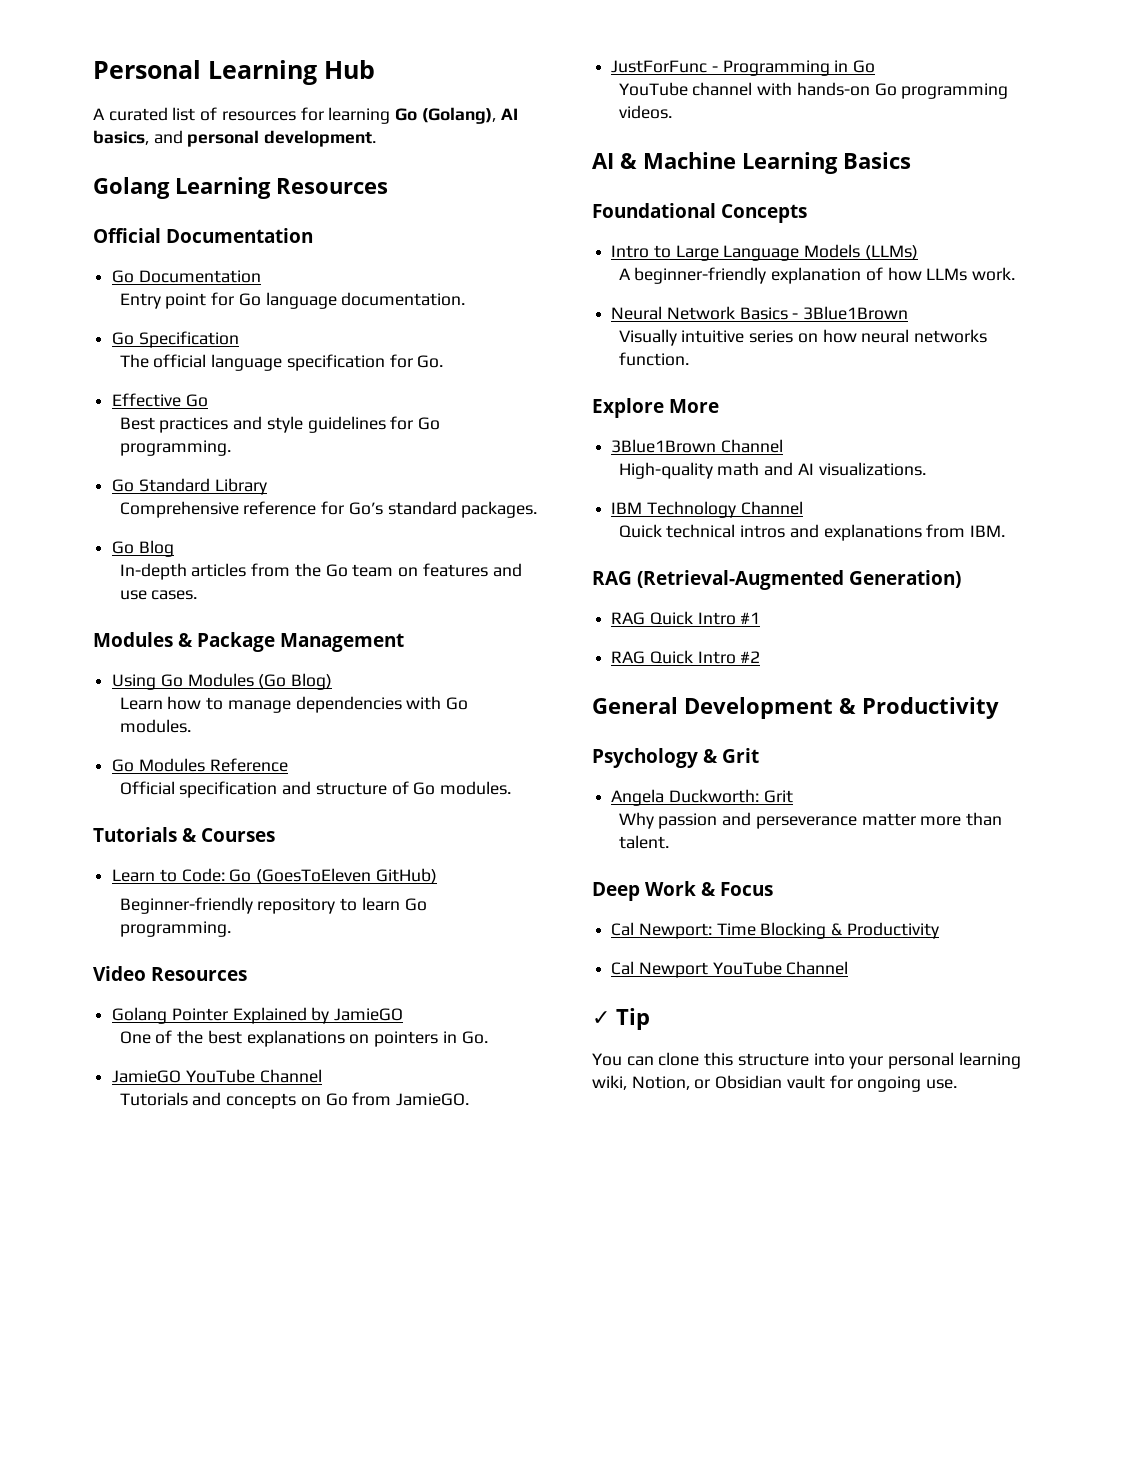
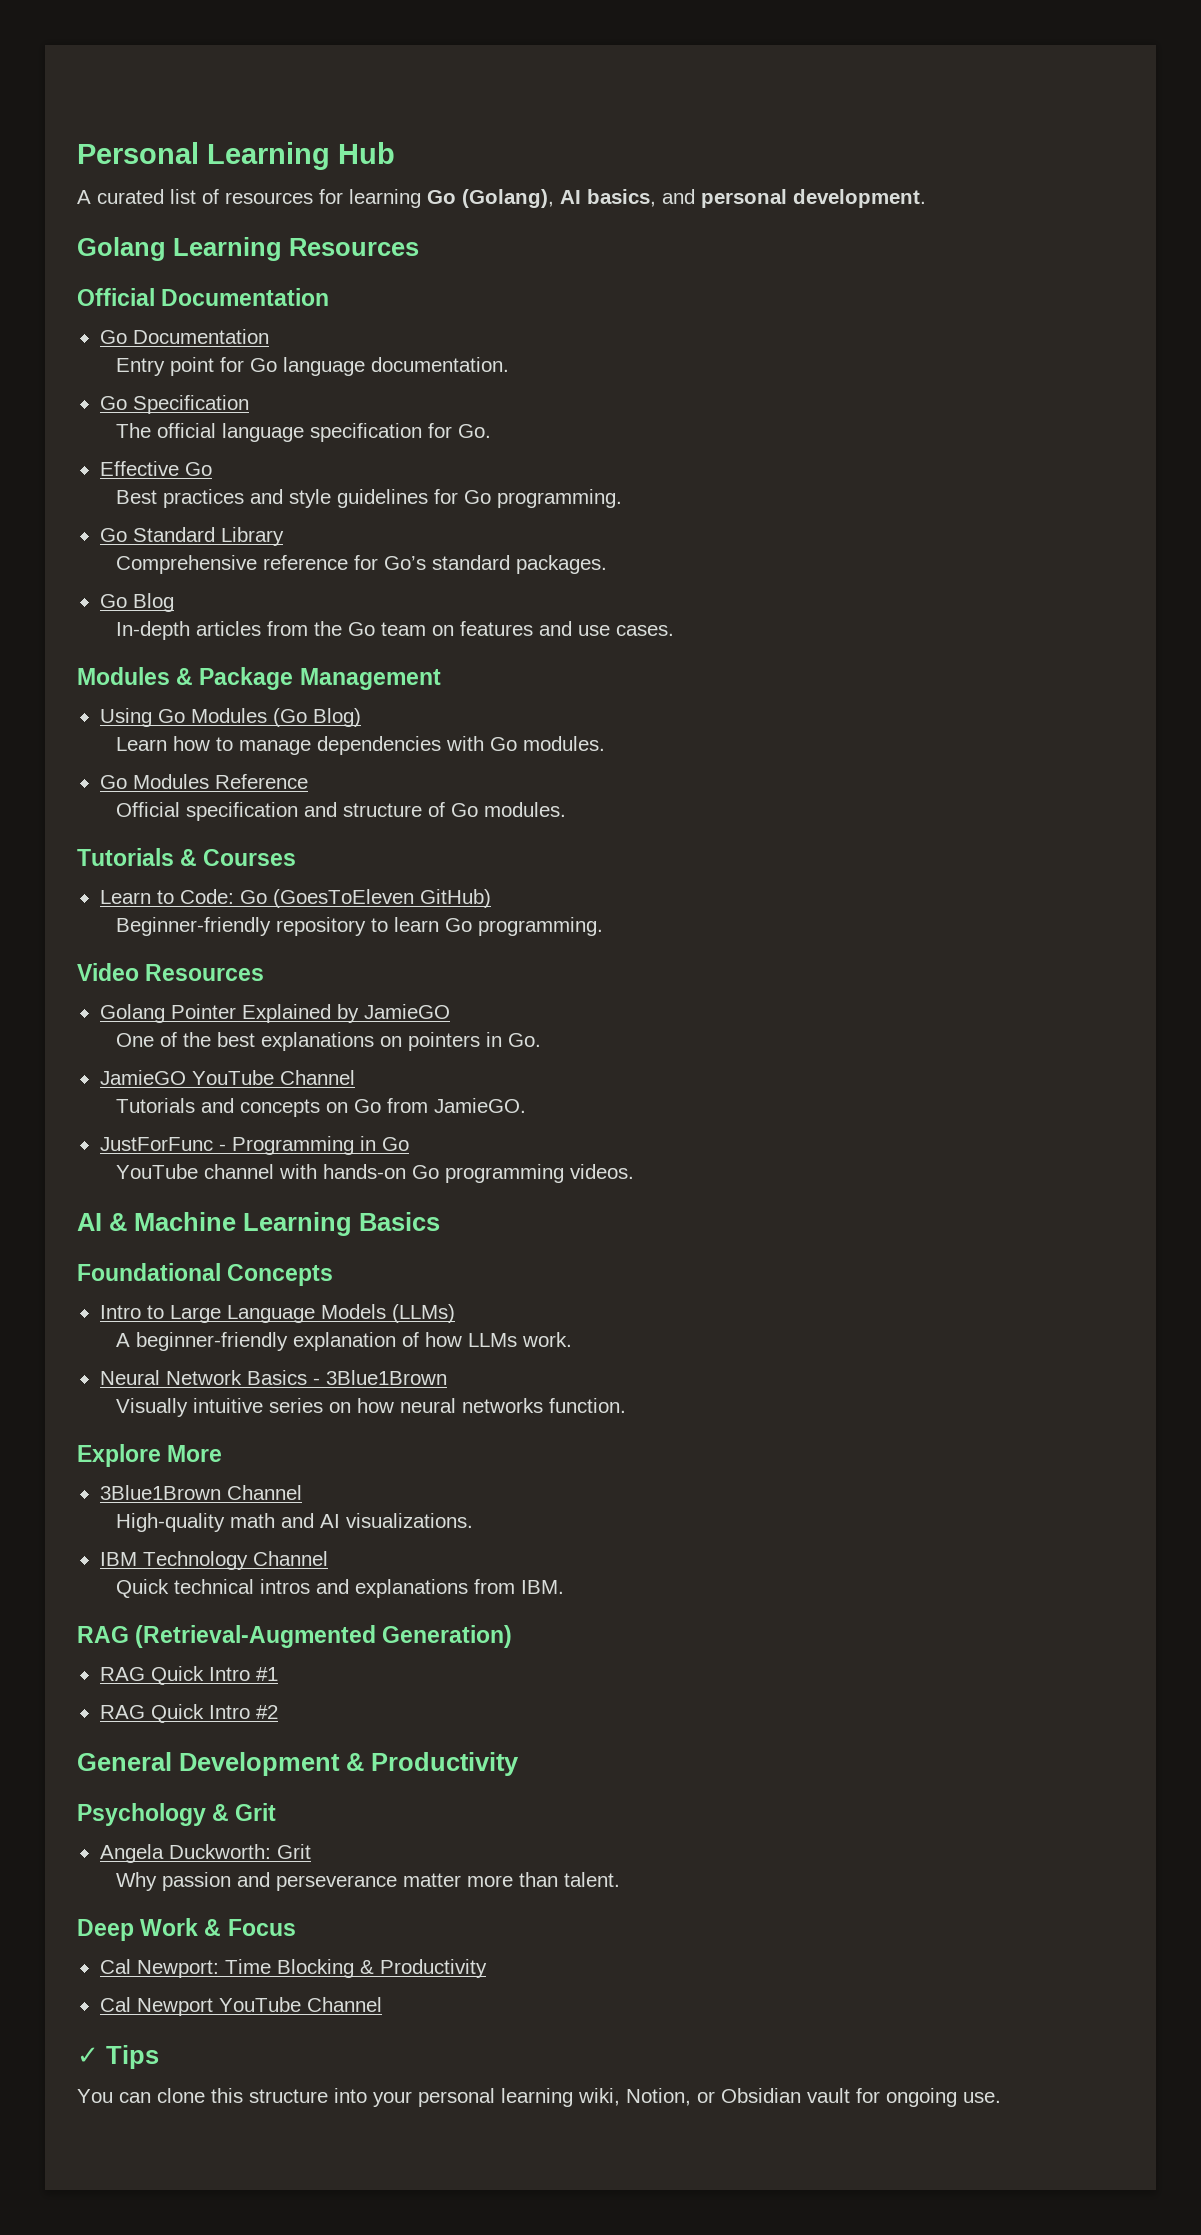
[616,1008,650,1030] Tip -> [106,2045,159,2069] Tips

